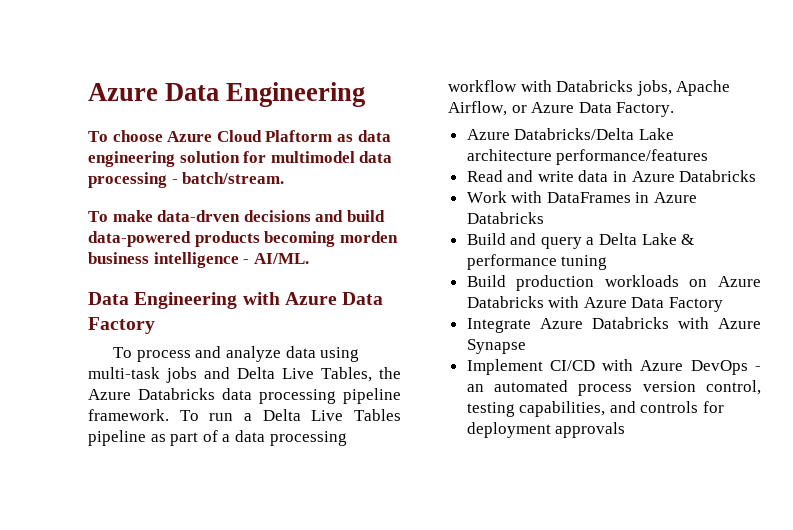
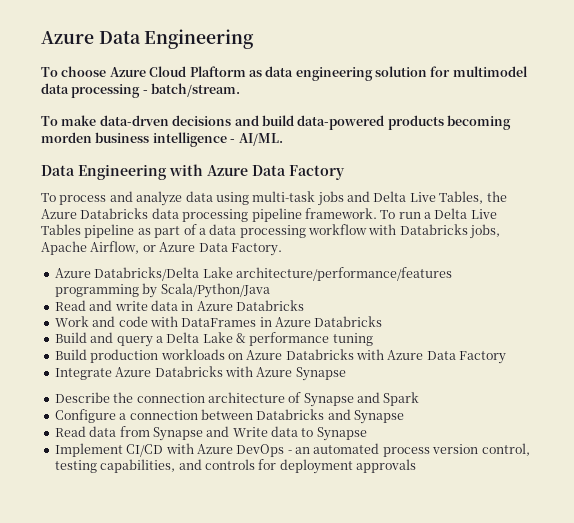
[466,149,709,165] architecture performance/features -> [235,267,452,281] [54,283,270,298] architecture/performance/features programming by Scala/Python/Java
(507, 197) none -> [92,316,148,327] and code
(526, 346) none -> [54,392,420,407] [54,409,404,424] [54,426,367,441] // Describe the connection architecture of Synapse and Spark // Configure a connection between Databricks and Synapse // Read data from Synapse and Write data to Synapse

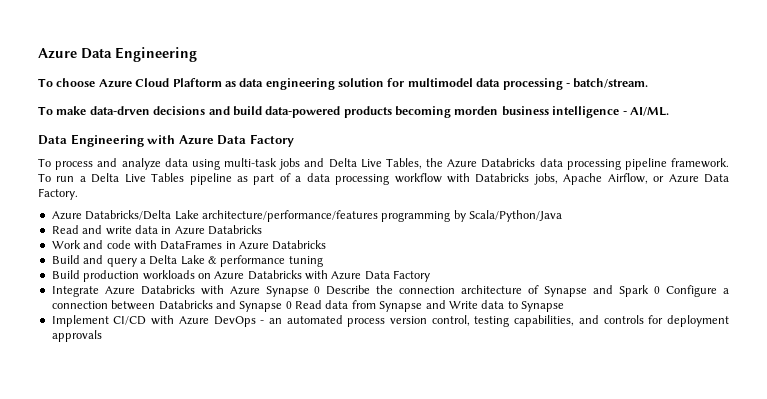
(346, 374) // -> [314,286,321,294] 0
(420, 399) // -> [654,286,661,294] 0
(404, 417) // -> [285,301,292,309] 0

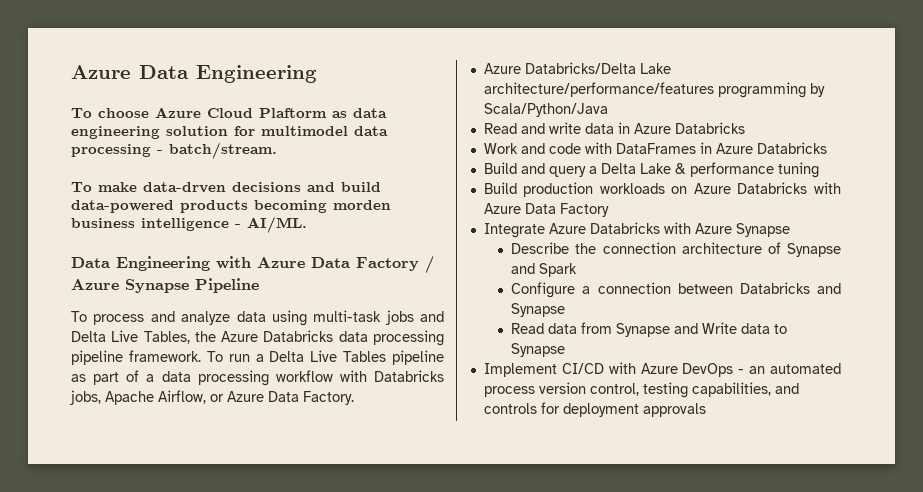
(294, 140) none -> [425,256,434,274] [71,278,259,293] / Azure Synapse Pipeline
[314,286,321,294] 0 -> (790, 230) //
[654,286,661,294] 0 -> (578, 270) //
[285,301,292,309] 0 -> (566, 310) //

